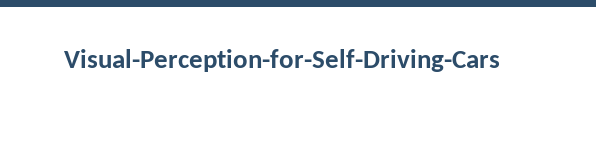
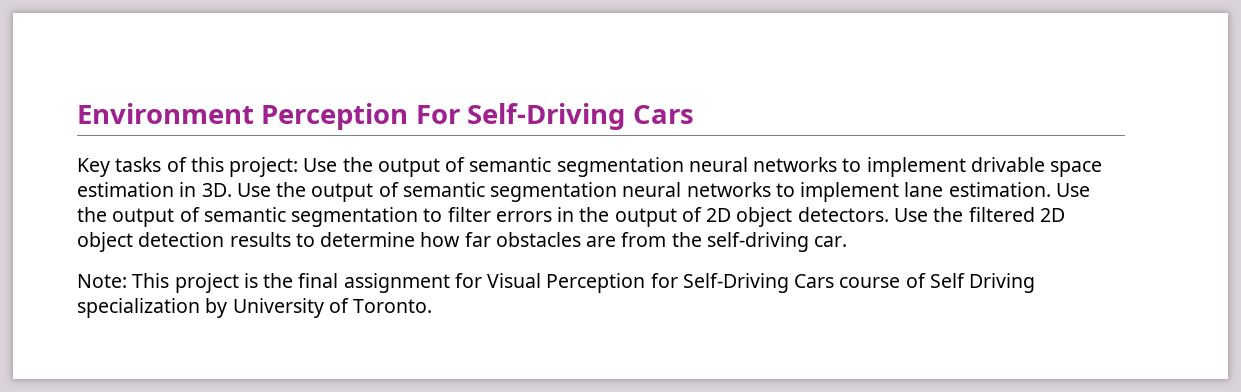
[64,49,500,72] Visual-Perception-for-Self-Driving-Cars -> [77,103,694,130] [77,157,1103,177] [77,182,1090,202] [77,207,1065,227] [77,232,848,252] [77,273,1036,293] [77,298,433,318] Environment Perception For Self-Driving Cars // Key tasks of this project: Use the output of semantic segmentation neural networks to implement drivable space estimation in 3D. Use the output of semantic segmentation neural networks to implement lane estimation. Use the output of semantic segmentation to filter errors in the output of 2D object detectors. Use the filtered 2D object detection results to determine how far obstacles are from the self-driving car. // Note: This project is the final assignment for Visual Perception for Self-Driving Cars course of Self Driving specialization by University of Toronto.

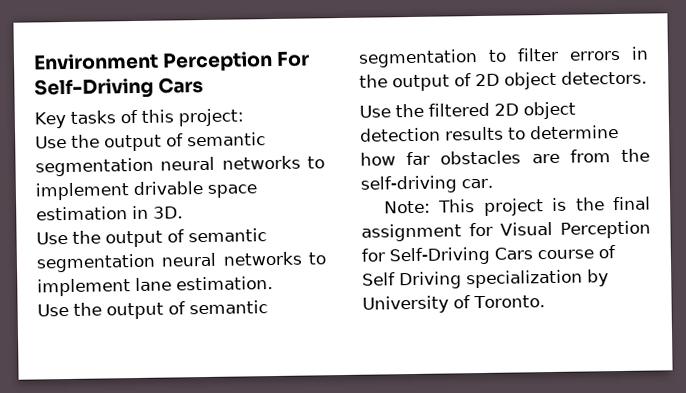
(299, 167) none -> (244, 117) //
(232, 190) none -> (183, 212) //
(1051, 189) none -> (273, 283) //
(889, 214) none -> (647, 77) //

